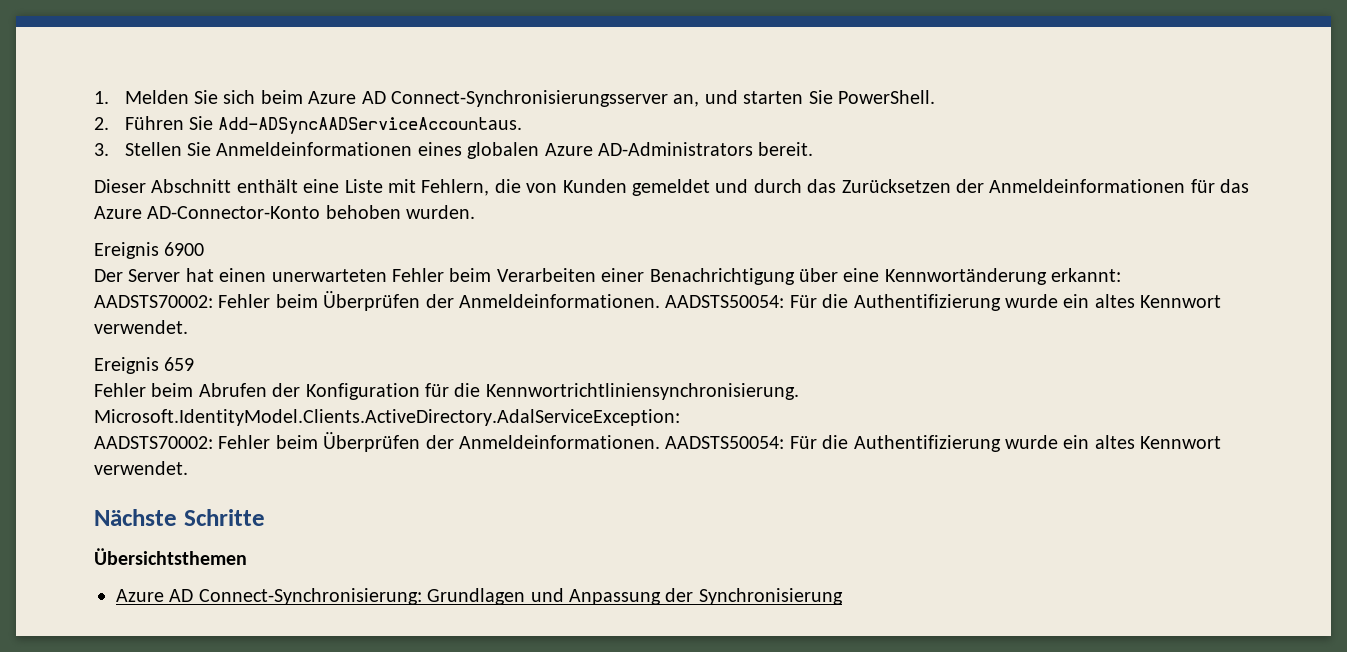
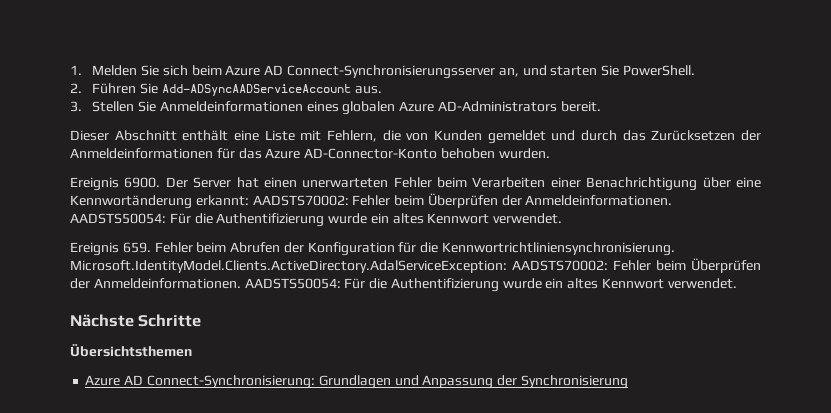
[218,117,523,134] Add-ADSyncAADServiceAccountaus. -> [161,84,382,96] Add-ADSyncAADServiceAccount aus.
[164,242,205,256] 6900 // -> [124,177,161,188] 6900.
(1122, 275) // -> (249, 200) none
[164,357,195,371] 659 // -> [122,242,151,253] 659.
(680, 417) // -> (507, 266) none

